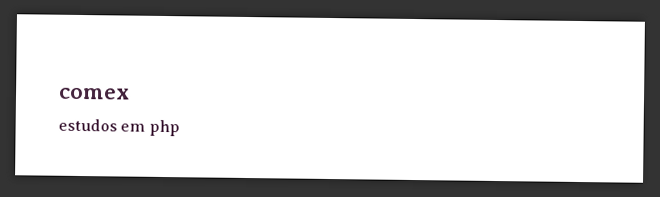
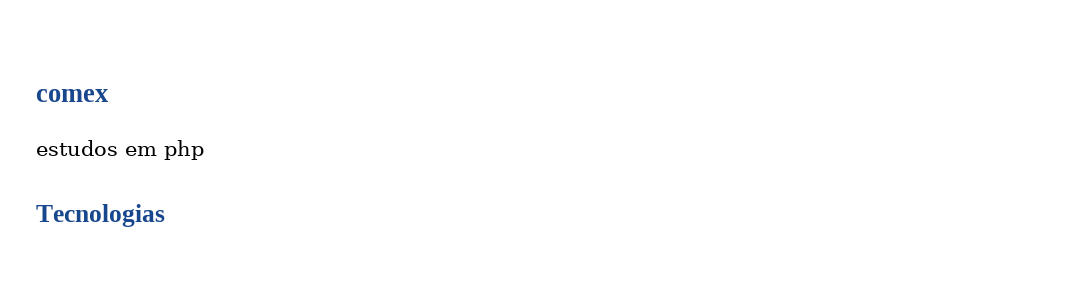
(180, 128) none -> [36,204,165,227] // Tecnologias

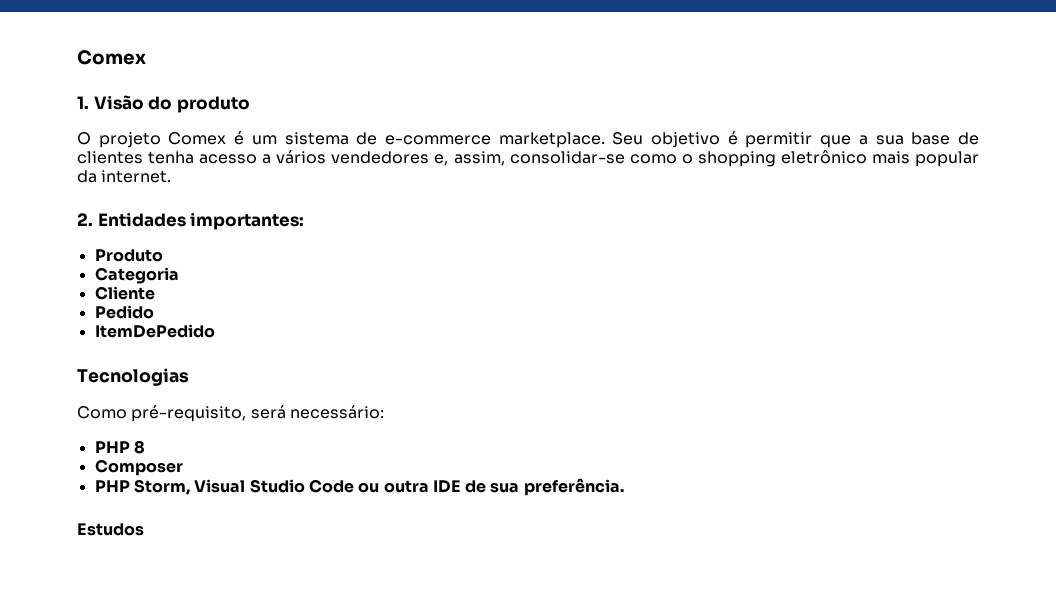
[36,89,109,102] [36,140,204,160] [36,204,165,227] comex // estudos em php // Tecnologias -> [77,50,146,65] [77,95,250,113] [77,131,980,148] [77,150,979,167] [77,170,172,183] [77,212,305,230] [94,249,163,262] [94,267,179,284] [94,286,155,300] [94,305,154,319] [94,324,215,338] [77,368,189,386] [77,405,384,422] [94,440,145,454] [94,459,183,476] [94,478,624,496] [77,523,144,536] Comex // 1. Visão do produto // O projeto Comex é um sistema de e-commerce marketplace. Seu objetivo é permitir que a sua base de clientes tenha acesso a vários vendedores e, assim, consolidar-se como o shopping eletrônico mais popular da internet. // 2. Entidades importantes: // Produto // Categoria // Cliente // Pedido // ItemDePedido // Tecnologias // Como pré-requisito, será necessário: // PHP 8 // Composer // PHP Storm, Visual Studio Code ou outra IDE de sua preferência. // Estudos

